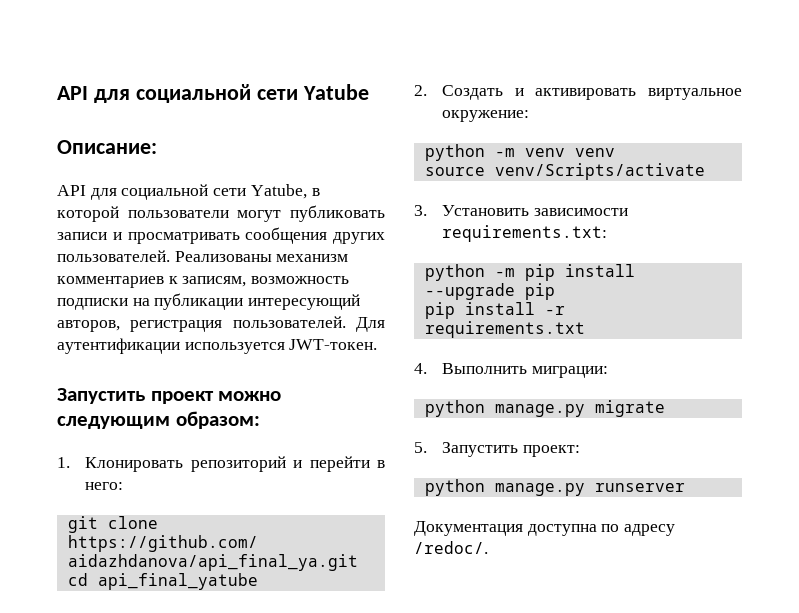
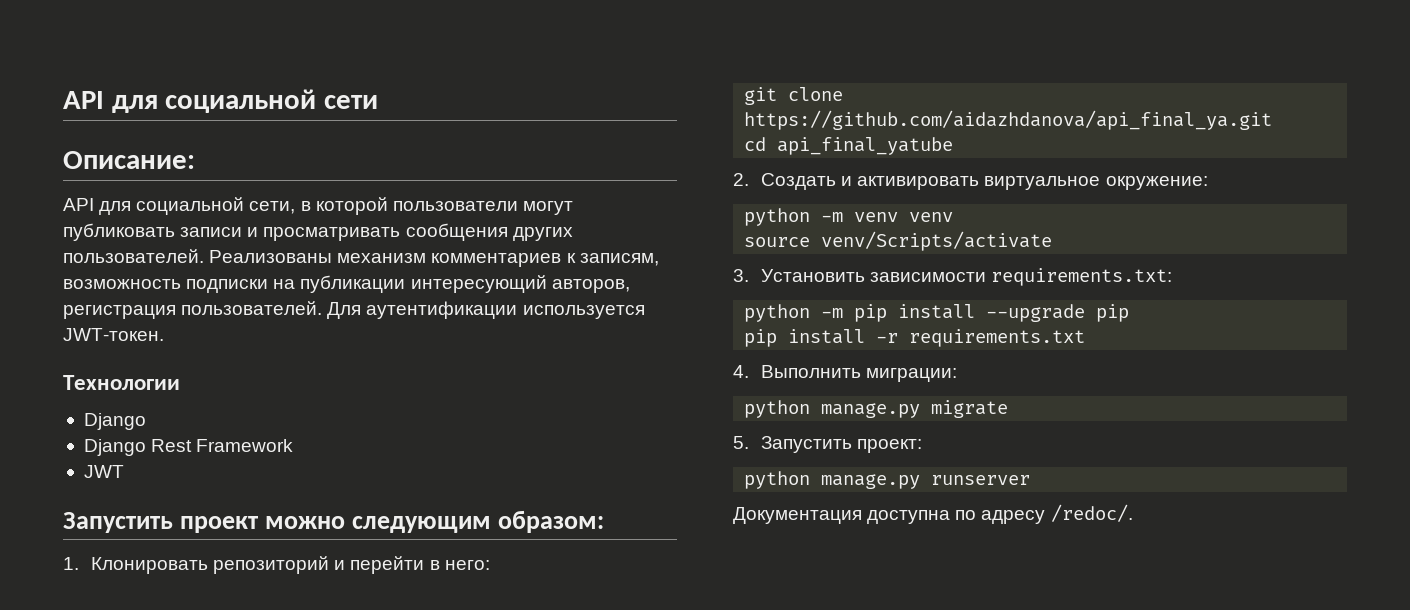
[57,84,369,103] API для социальной сети Yatube -> [63,89,379,113] API для социальной сети
[213,184,307,199] сети Yatube, -> [249,201,296,214] сети,
(378, 344) none -> [63,375,180,390] [83,413,146,430] [83,439,294,456] [83,465,124,478] // Технологии // Django // Django Rest Framework // JWT

